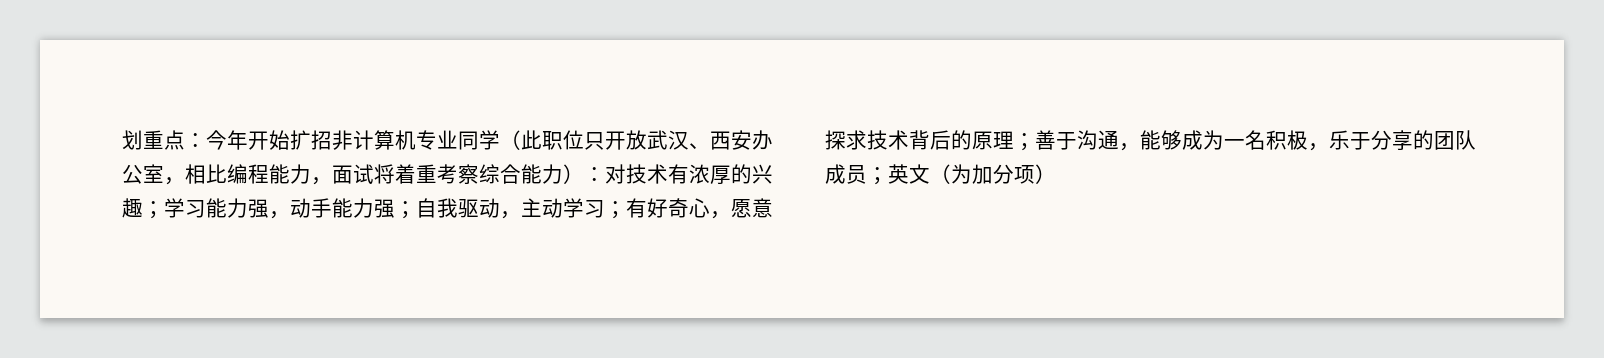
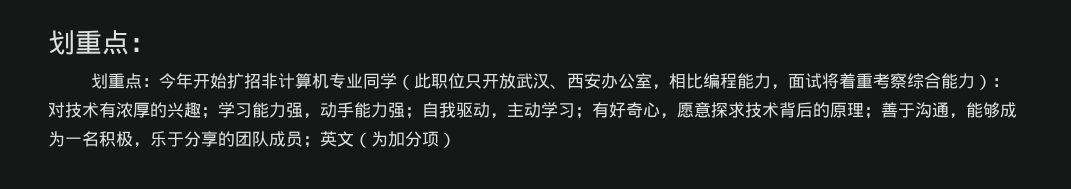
[122,130,206,150] 划重点： -> [48,30,156,55] [91,73,160,89] 划重点： // 划重点：

